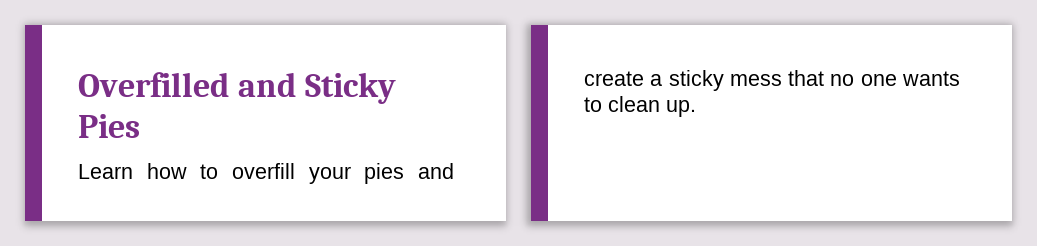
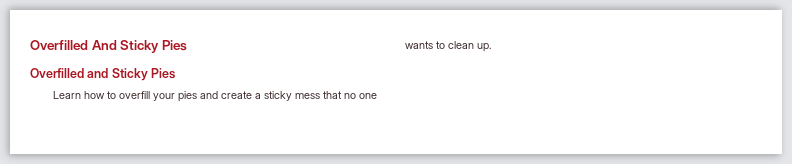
[78,72,229,97] Overfilled -> [30,40,187,53] [30,68,84,78] Overfilled And Sticky Pies // Overfilled

